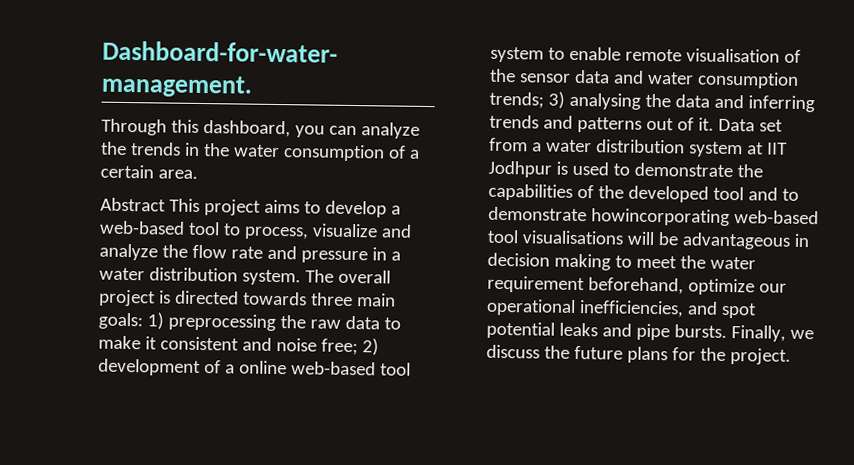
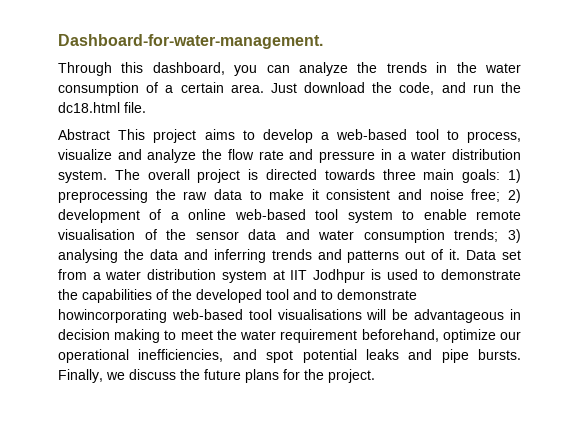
(198, 174) none -> [270,82,521,95] [58,102,146,113] Just download the code, and run the dc18.html file.

